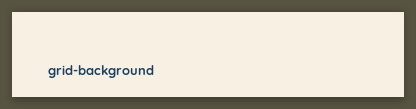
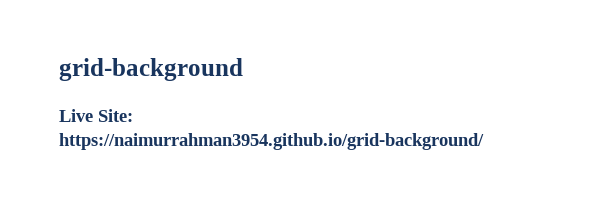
(154, 71) none -> [59,109,133,122] [59,133,484,150] // Live Site: https://naimurrahman3954.github.io/grid-background/

